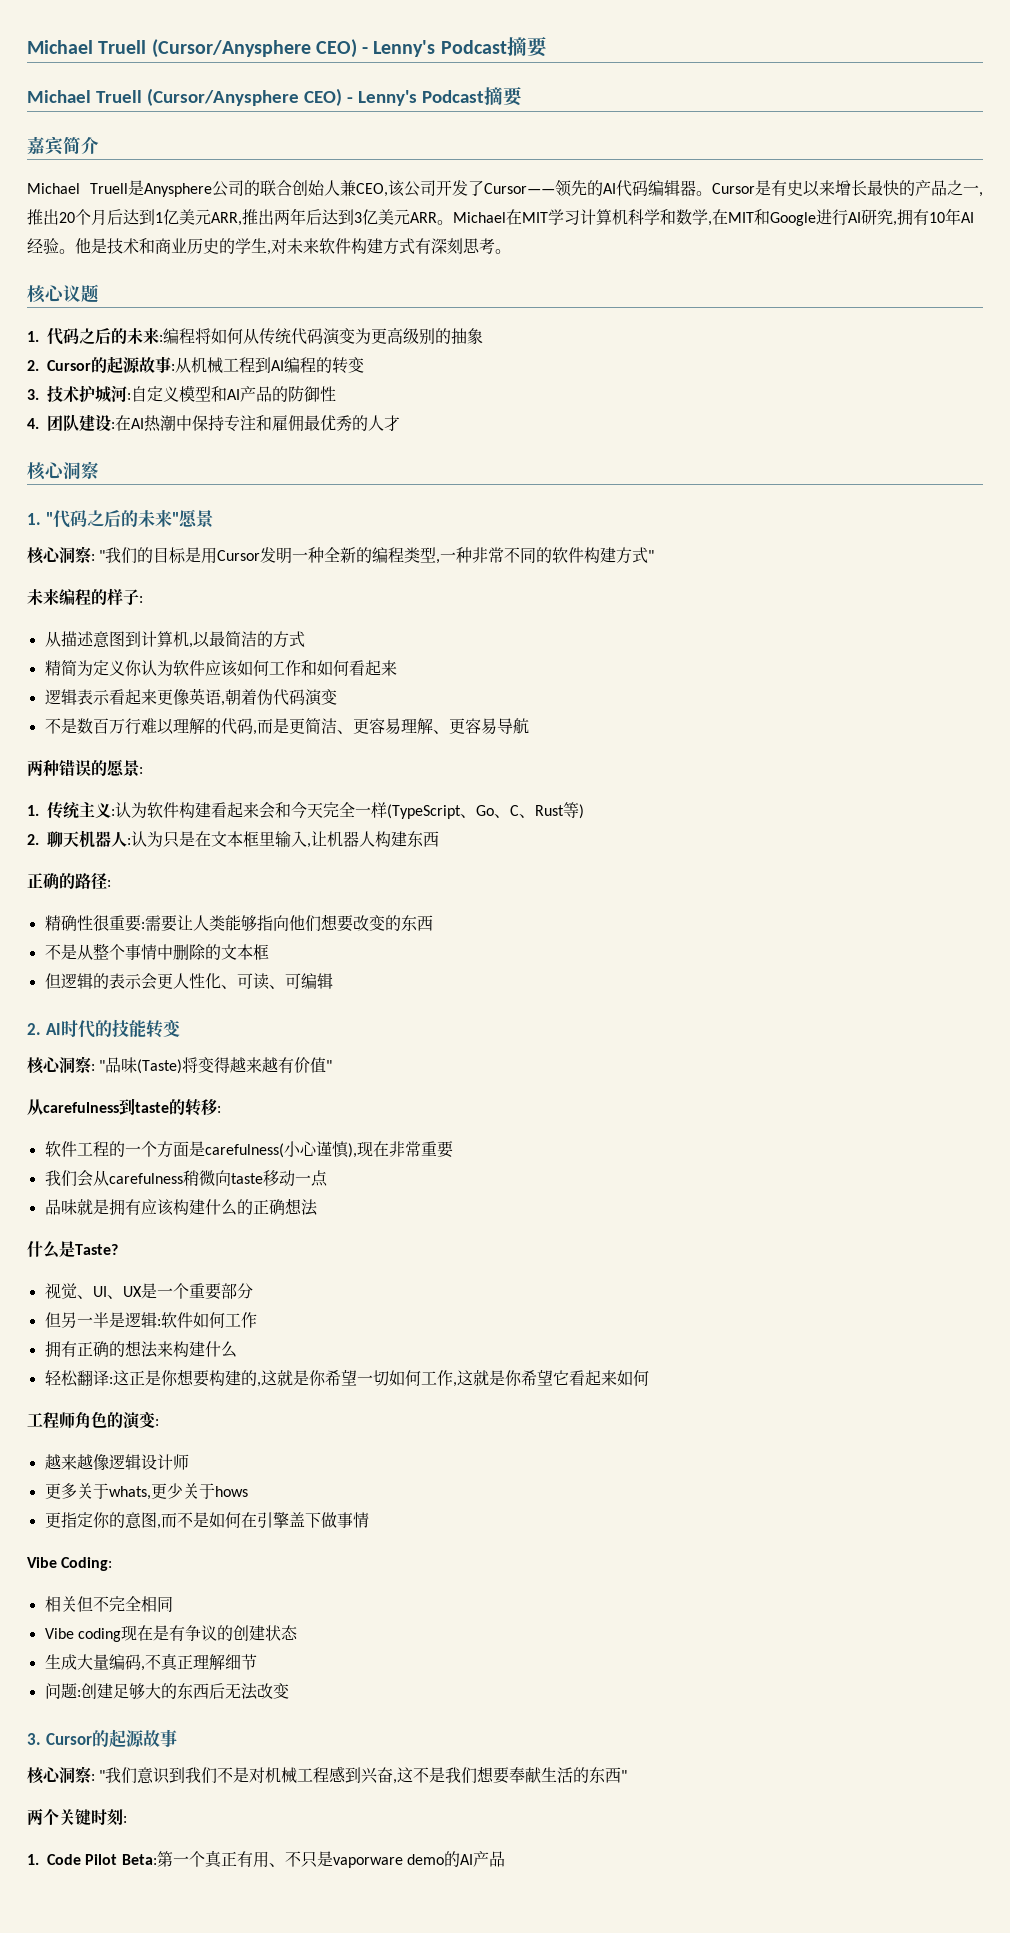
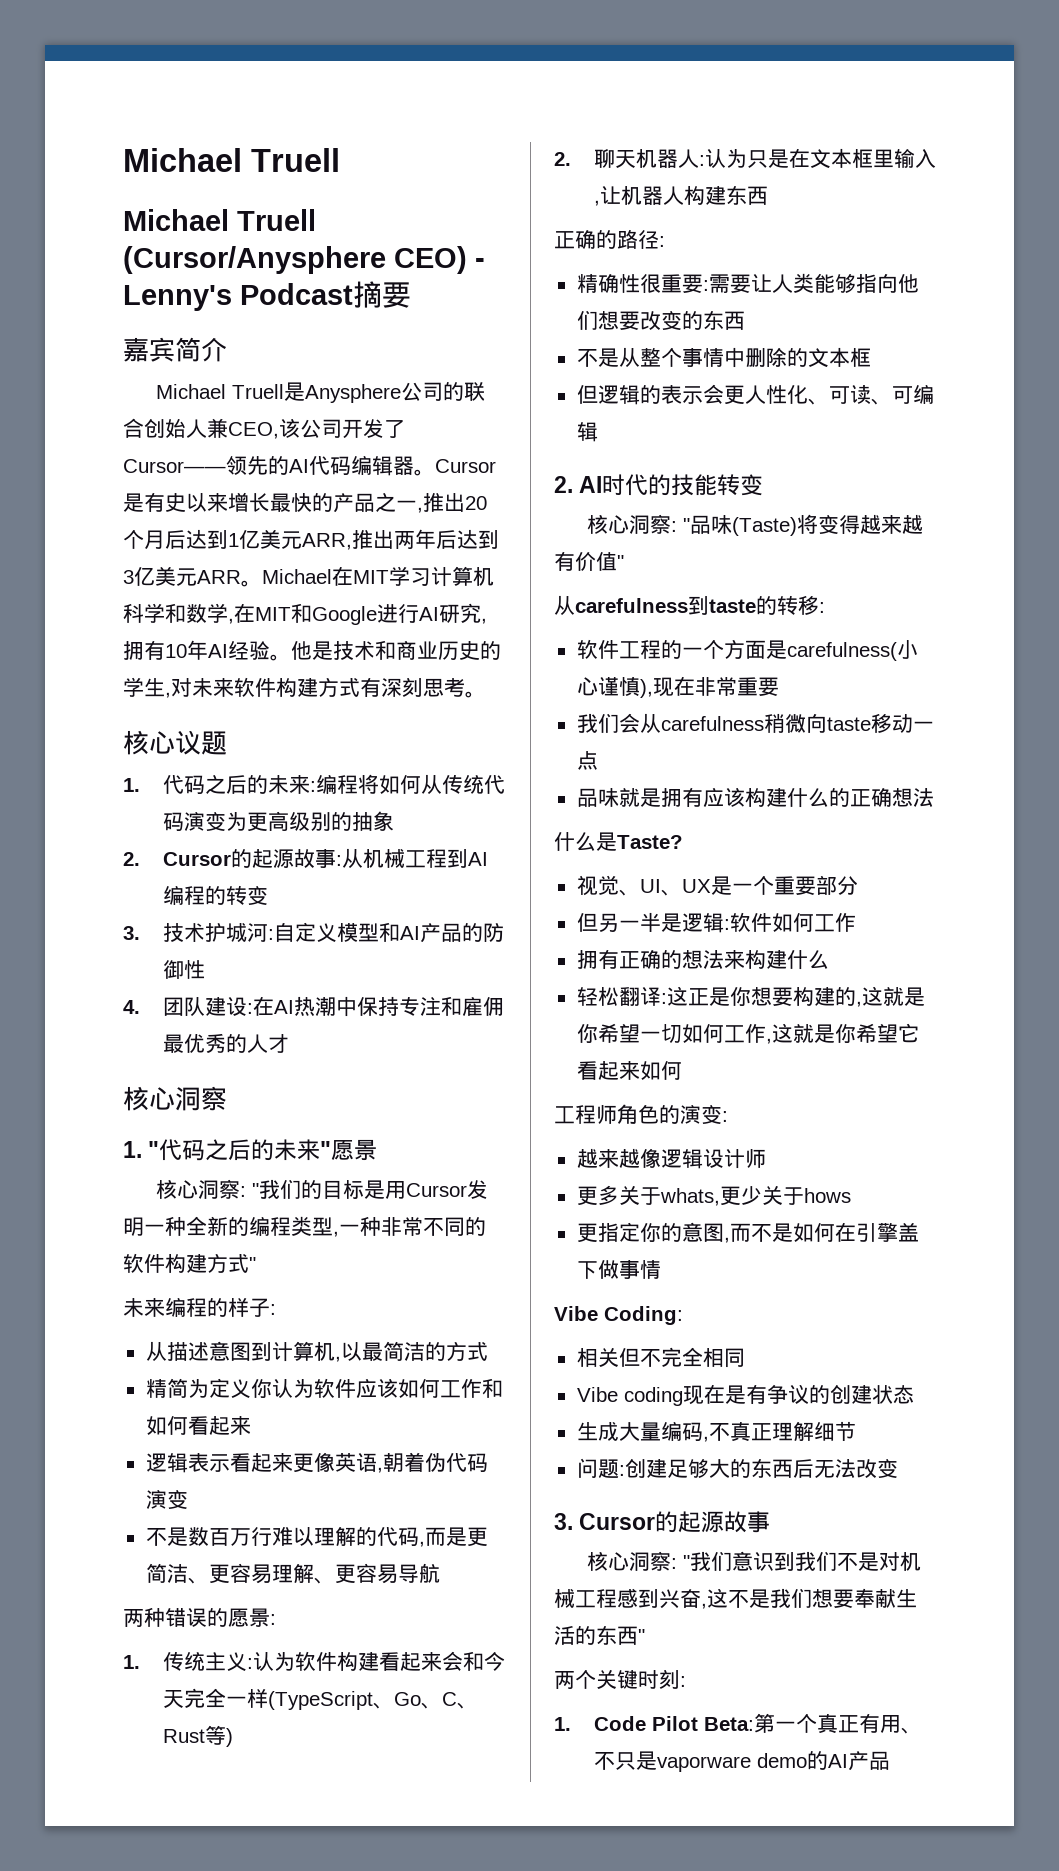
[27,37,547,58] Michael Truell (Cursor/Anysphere CEO) - Lenny's Podcast摘要 -> [123,148,340,172] Michael Truell

